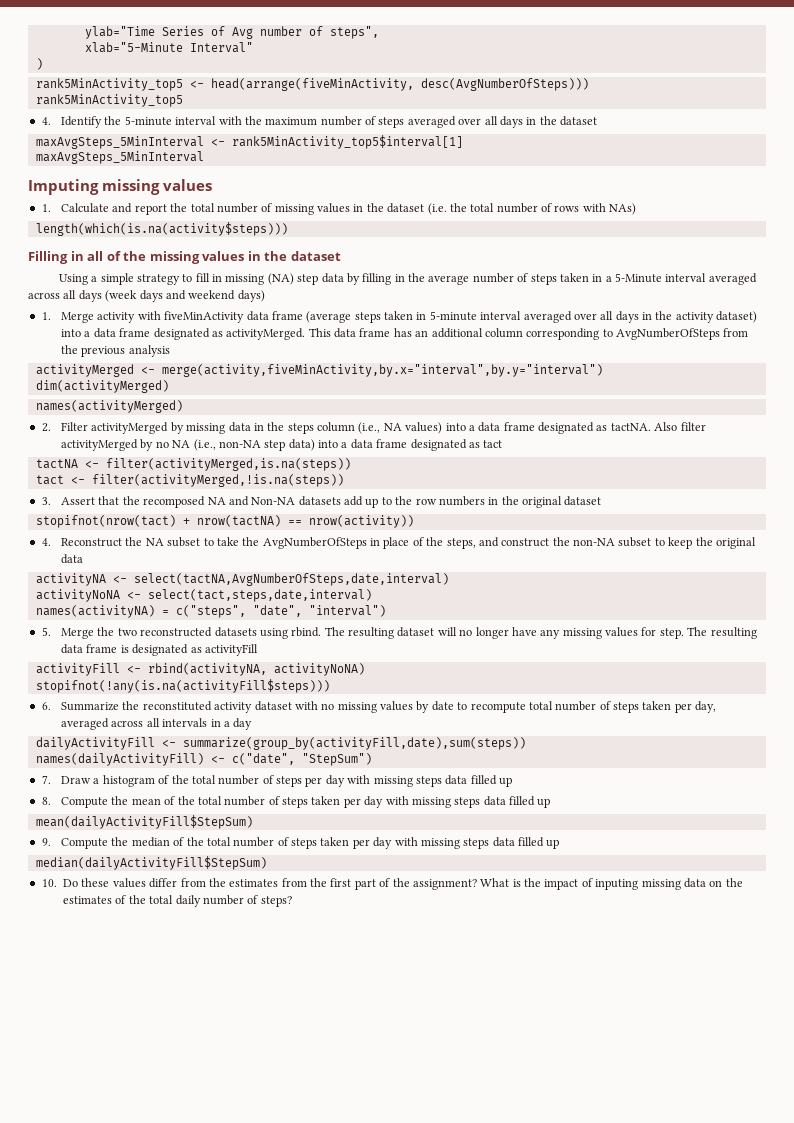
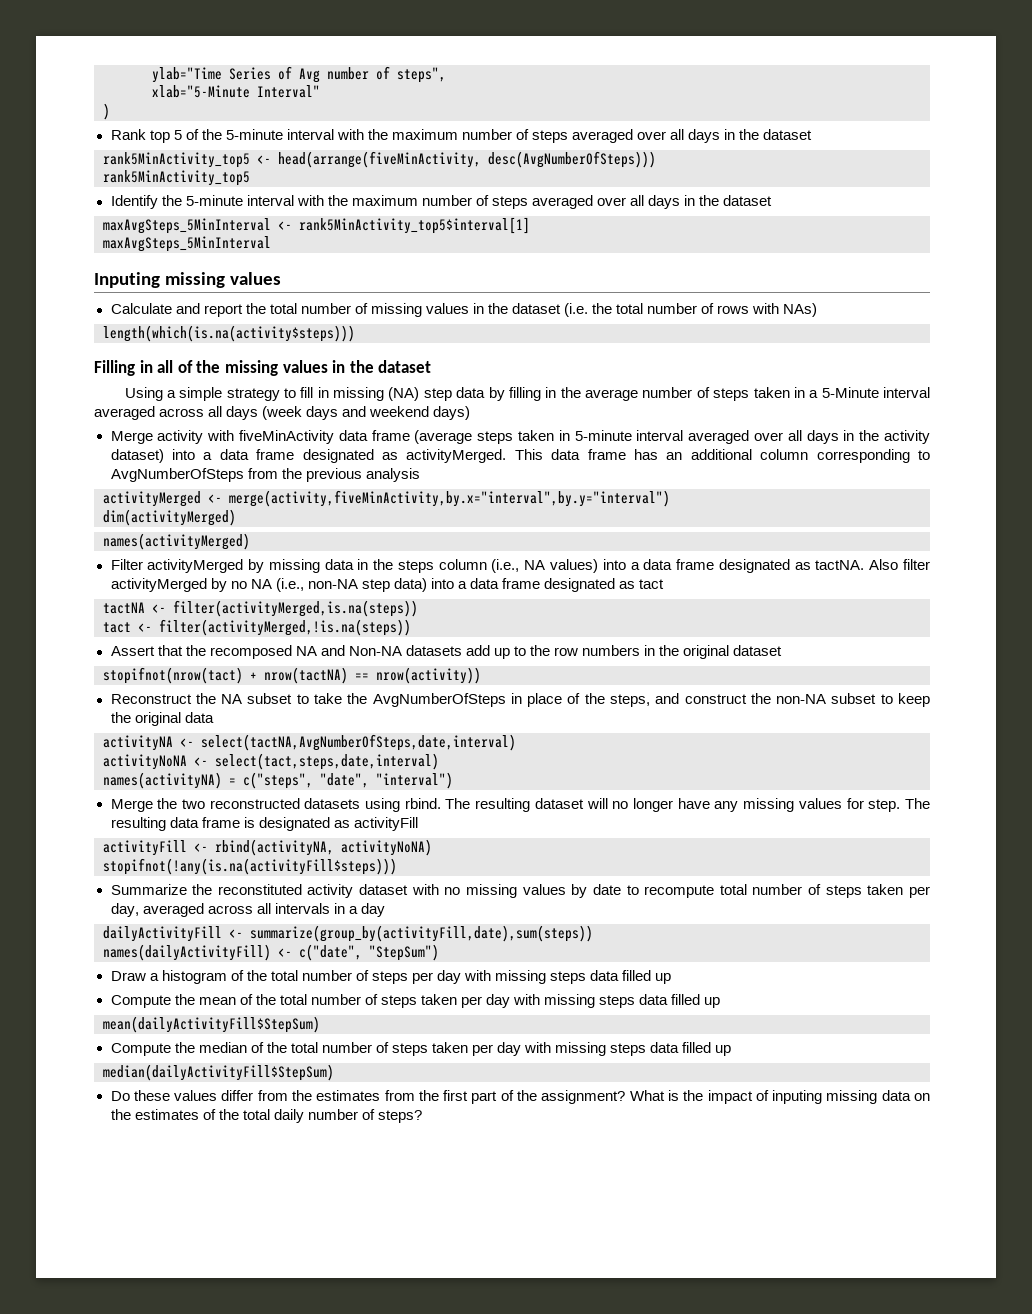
(43, 64) none -> [110,129,813,143] // Rank top 5 of the 5-minute interval with the maximum number of steps averaged over all days in the dataset
[41,117,51,125] 4. -> (250, 178) none
[28,179,99,195] Imputing -> [94,272,160,288] Inputing
[41,204,51,212] 1. -> (281, 278) none
[41,312,51,320] 1. -> (471, 413) none
[41,423,51,432] 2. -> (250, 541) none
[41,497,51,505] 3. -> (411, 627) none
[41,538,51,546] 4. -> (481, 675) none
[41,627,51,636] 5. -> (453, 780) none
[41,702,51,710] 6. -> (397, 866) none
[41,775,51,784] 7. -> (439, 952) none
[41,797,51,805] 8. -> (672, 978) none
[41,838,51,846] 9. -> (320, 1024) none
[41,879,57,887] 10. -> (334, 1072) none

